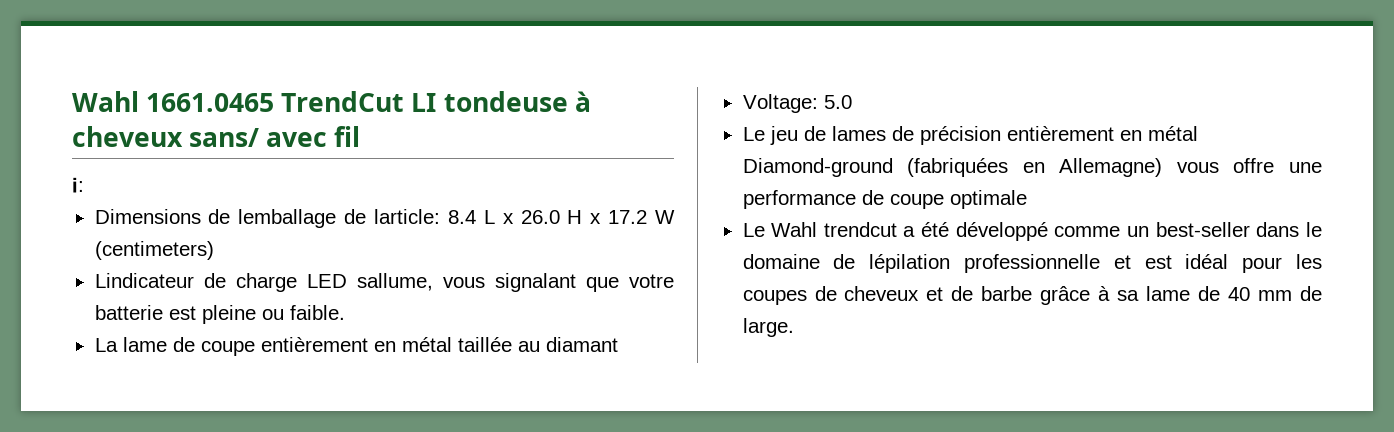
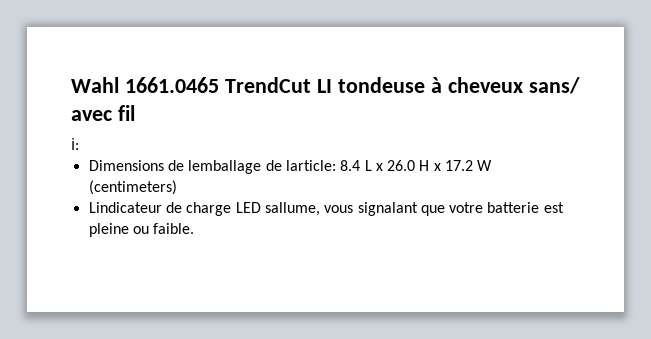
[94,337,618,356] [742,94,852,113] [742,126,1198,145] [742,158,1322,177] [742,190,1027,209] [742,222,1322,241] [742,254,1322,273] [742,286,1322,305] [742,318,794,337] // La lame de coupe entièrement en métal taillée au diamant // Voltage: 5.0 // Le jeu de lames de précision entièrement en métal Diamond-ground (fabriquées en Allemagne) vous offre une performance de coupe optimale // Le Wahl trendcut a été développé comme un best-seller dans le domaine de lépilation professionnelle et est idéal pour les coupes de cheveux et de barbe grâce à sa lame de 40 mm de large. -> (195, 228) none

